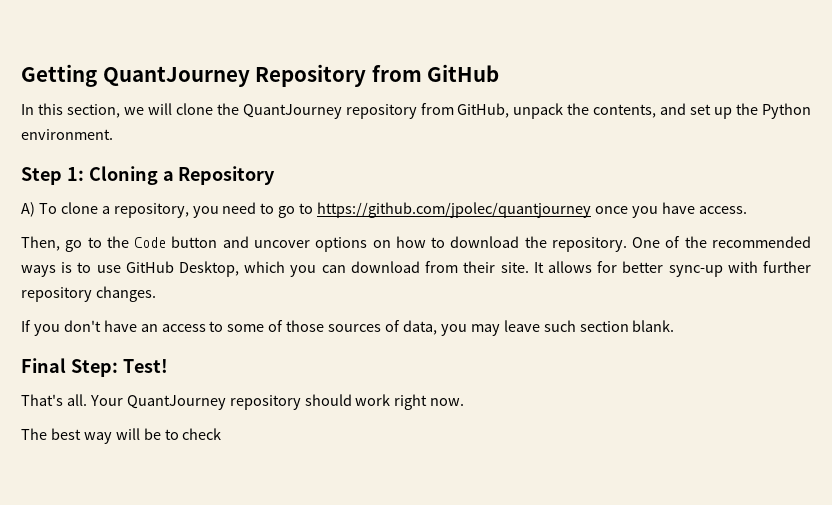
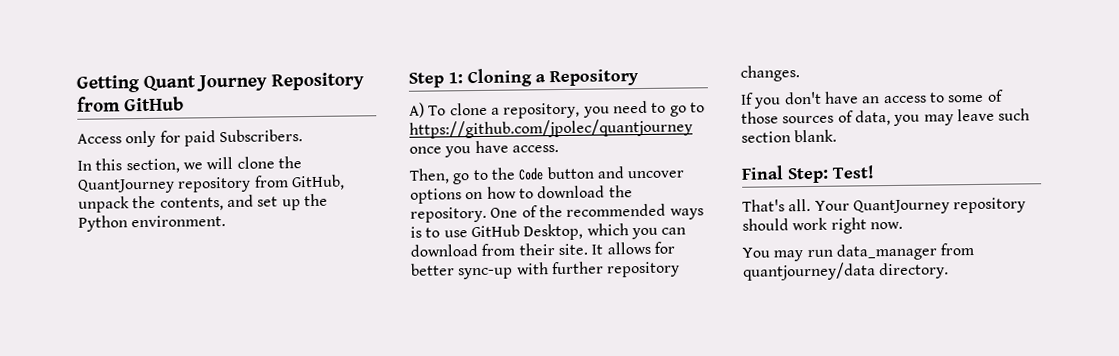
[102,66,250,87] QuantJourney -> [143,74,267,92] Quant Journey
(500, 73) none -> [77,129,304,148] // Access only for paid Subscribers.
[21,428,222,444] The best way will be to check -> [742,243,975,262] [743,262,950,281] You may run data_manager from quantjourney/data directory.

